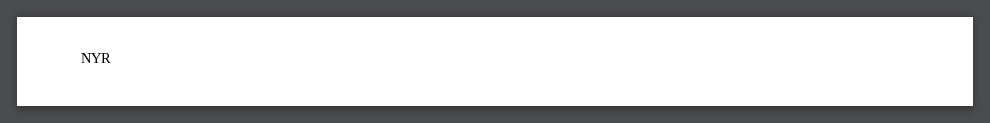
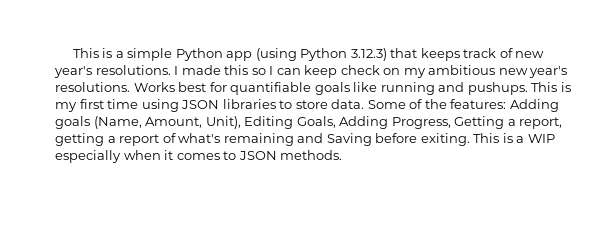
[81,53,111,63] NYR -> [72,48,545,61] [54,65,568,78] [55,82,571,95] [55,99,559,112] [55,116,563,129] [55,133,555,146] [55,150,343,163] This is a simple Python app (using Python 3.12.3) that keeps track of new year's resolutions. I made this so I can keep check on my ambitious new year's resolutions. Works best for quantifiable goals like running and pushups. This is my first time using JSON libraries to store data. Some of the features: Adding goals (Name, Amount, Unit), Editing Goals, Adding Progress, Getting a report, getting a report of what's remaining and Saving before exiting. This is a WIP especially when it comes to JSON methods.

